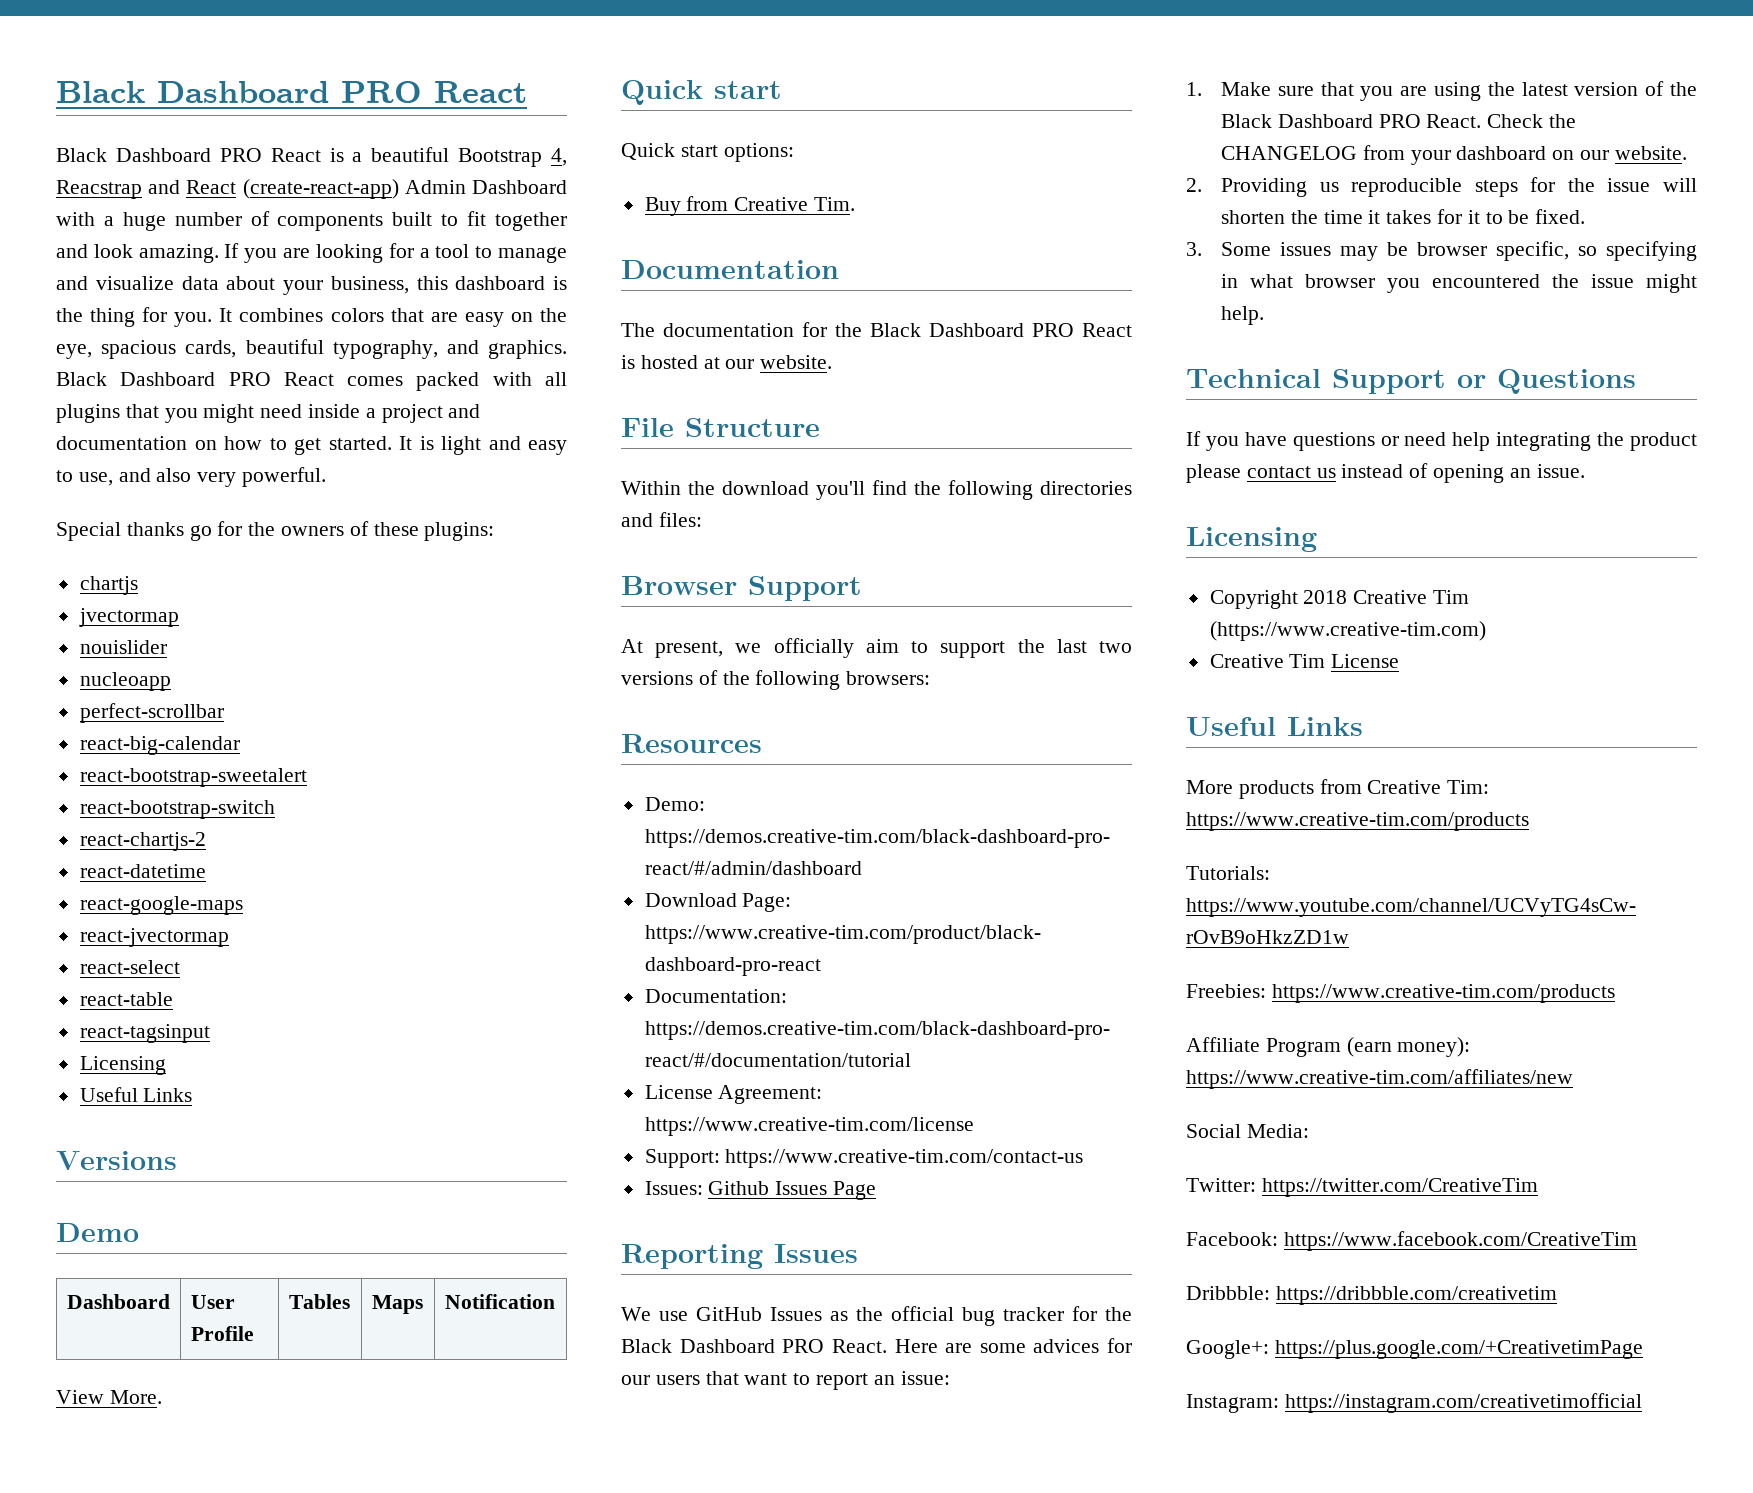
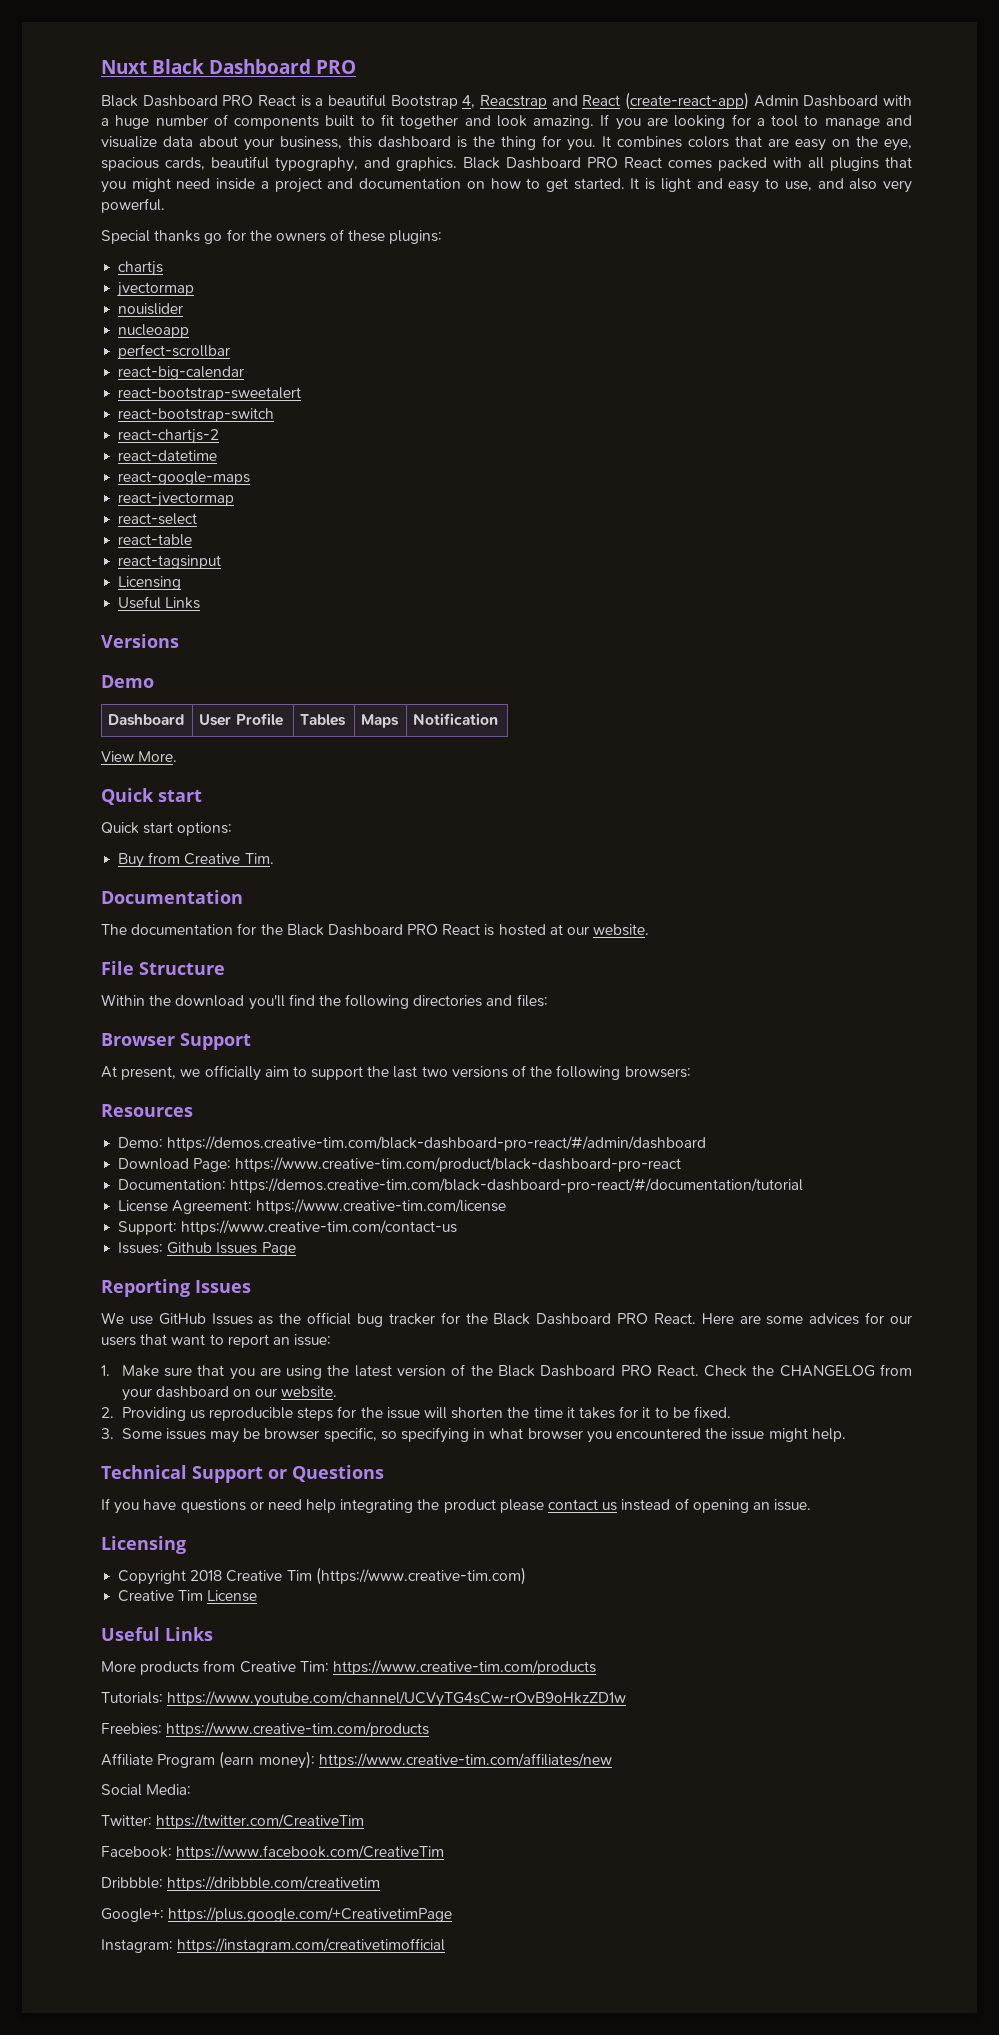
[56,81,527,103] Black Dashboard PRO React -> [101,59,356,74] Nuxt Black Dashboard PRO

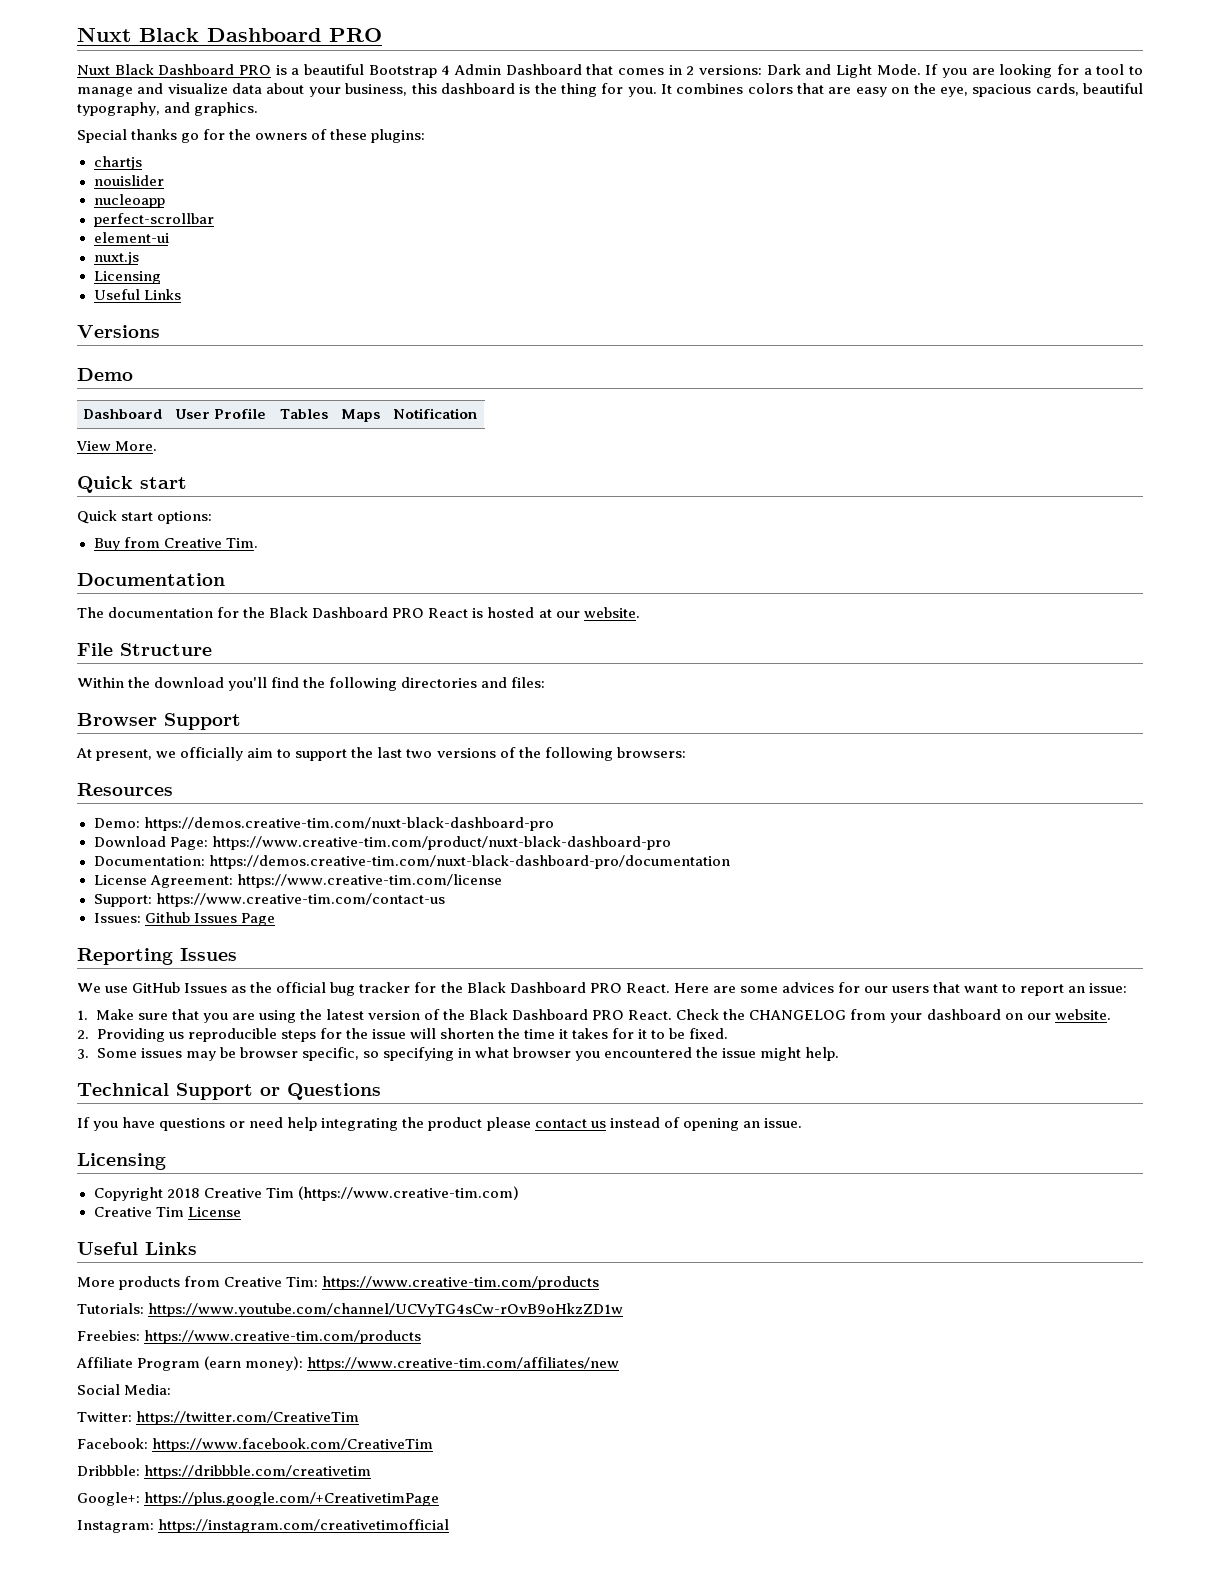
[101,95,296,107] Black Dashboard PRO React -> [77,64,271,75] Nuxt Black Dashboard PRO
[462,92,912,110] [101,114,595,129] 4, Reacstrap and React (create-react-app) Admin Dashboard with a huge number of components built to fit together and look amazing. -> [441,64,921,78] 4 Admin Dashboard that comes in 2 versions: Dark and Light Mode.
[463,157,912,171] [101,178,913,193] [101,198,165,213] Black Dashboard PRO React comes packed with all plugins that you might need inside a project and documentation on how to get started. It is light and easy to use, and also very powerful. -> (259, 109) none
[117,282,195,297] // jvectormap -> (142, 163) none
[118,366,245,380] [118,387,302,401] [118,408,275,422] [118,429,220,444] [118,450,218,461] [118,471,251,485] [118,492,235,507] [118,513,198,525] [118,534,193,546] [118,555,222,569] react-big-calendar // react-bootstrap-sweetalert // react-bootstrap-switch // react-chartjs-2 // react-datetime // react-google-maps // react-jvectormap // react-select // react-table // react-tagsinput -> [93,232,169,243] [93,252,139,265] element-ui // nuxt.js
[167,1136,707,1151] https://demos.creative-tim.com/black-dashboard-pro-react/#/admin/dashboard -> [143,817,554,831] https://demos.creative-tim.com/nuxt-black-dashboard-pro
[235,1157,682,1172] https://www.creative-tim.com/product/black-dashboard-pro-react -> [211,836,671,850] https://www.creative-tim.com/product/nuxt-black-dashboard-pro
[230,1178,804,1193] https://demos.creative-tim.com/black-dashboard-pro-react/#/documentation/tutorial -> [208,855,730,869] https://demos.creative-tim.com/nuxt-black-dashboard-pro/documentation

